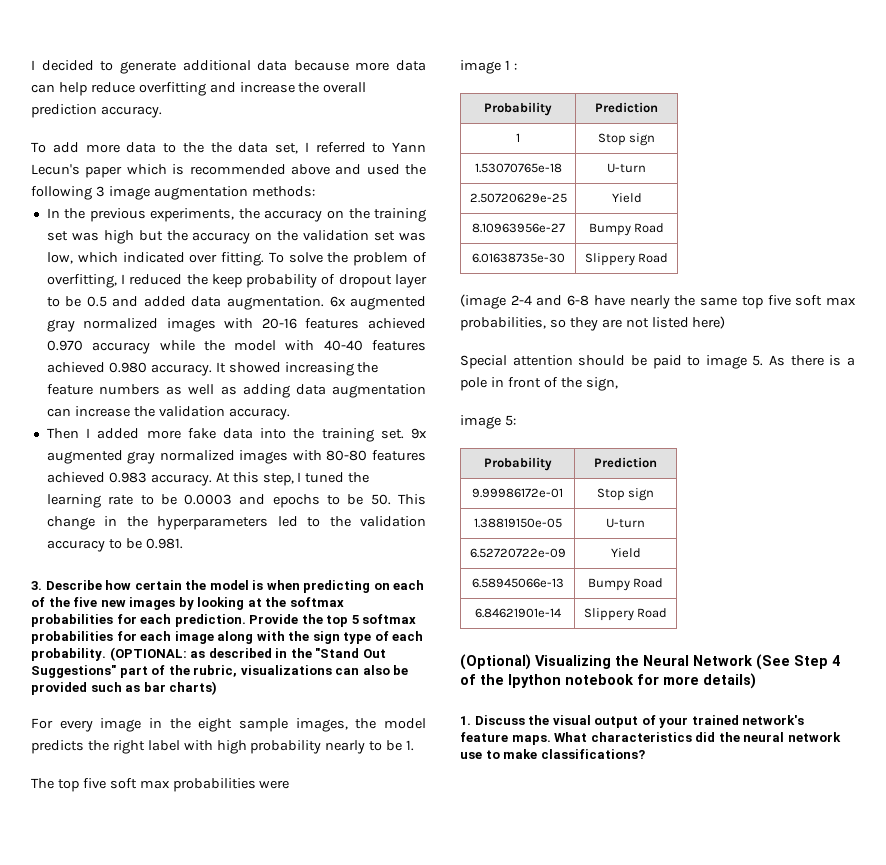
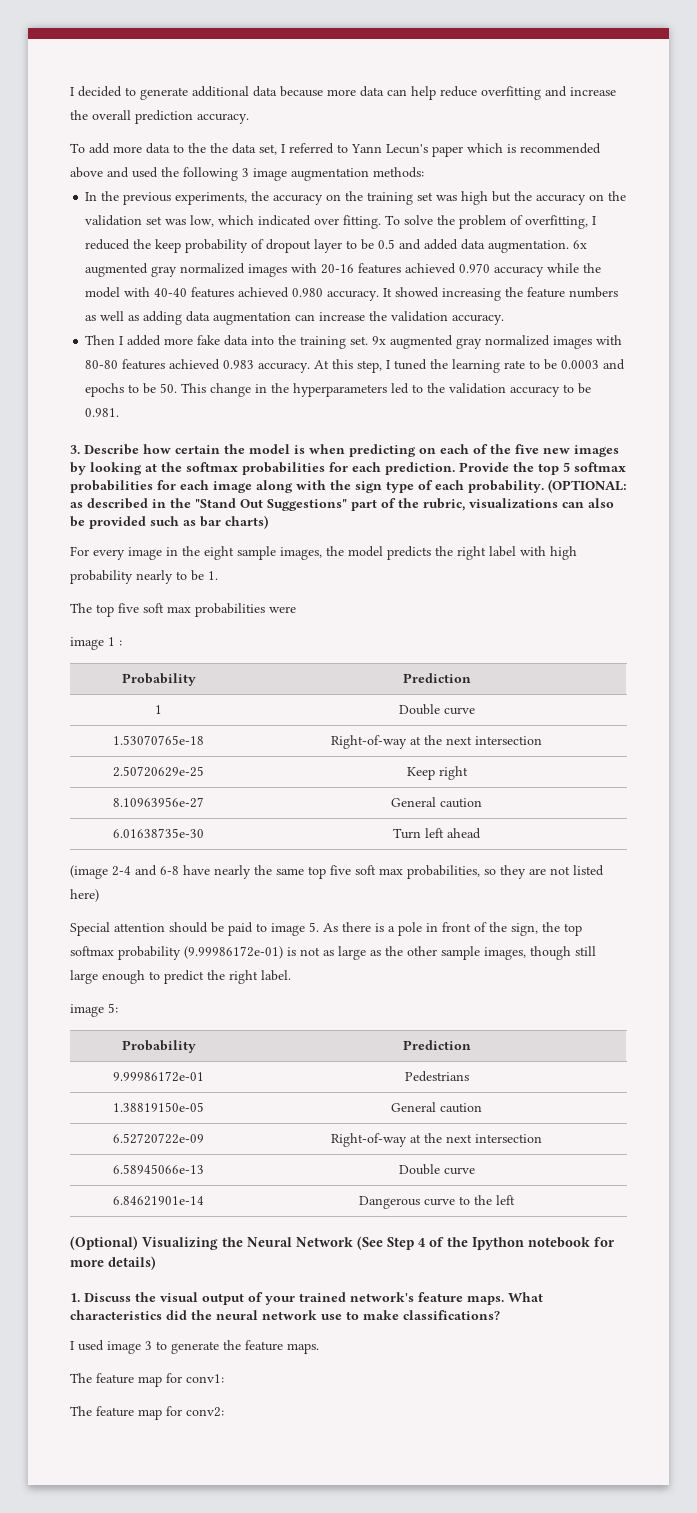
[597,133,656,146] Stop sign -> [398,704,475,715] Double curve
[607,163,646,173] U-turn -> [331,735,542,749] Right-of-way at the next intersection
[611,193,642,203] Yield -> [406,766,468,780] Keep right
[588,223,665,236] Bumpy Road -> [391,797,482,808] General caution
[584,253,669,266] Slippery Road -> [393,828,481,839] Turn left ahead
(618, 384) none -> [542,922,582,936] [70,946,596,960] [70,970,291,984] the top softmax probability (9.99986172e-01) is not as large as the other sample images, though still large enough to predict the right label.
[596,488,655,501] Stop sign -> [404,1071,469,1082] Pedestrians
[606,518,645,528] U-turn -> [391,1102,482,1113] General caution
[610,548,641,558] Yield -> [331,1133,542,1147] Right-of-way at the next intersection
[587,578,664,591] Bumpy Road -> [398,1164,475,1175] Double curve
[583,608,668,621] Slippery Road -> [359,1195,515,1209] Dangerous curve to the left
(645, 754) none -> [70,1340,319,1354] [70,1373,224,1387] [70,1406,224,1420] // I used image 3 to generate the feature maps. // The feature map for conv1: // The feature map for conv2:

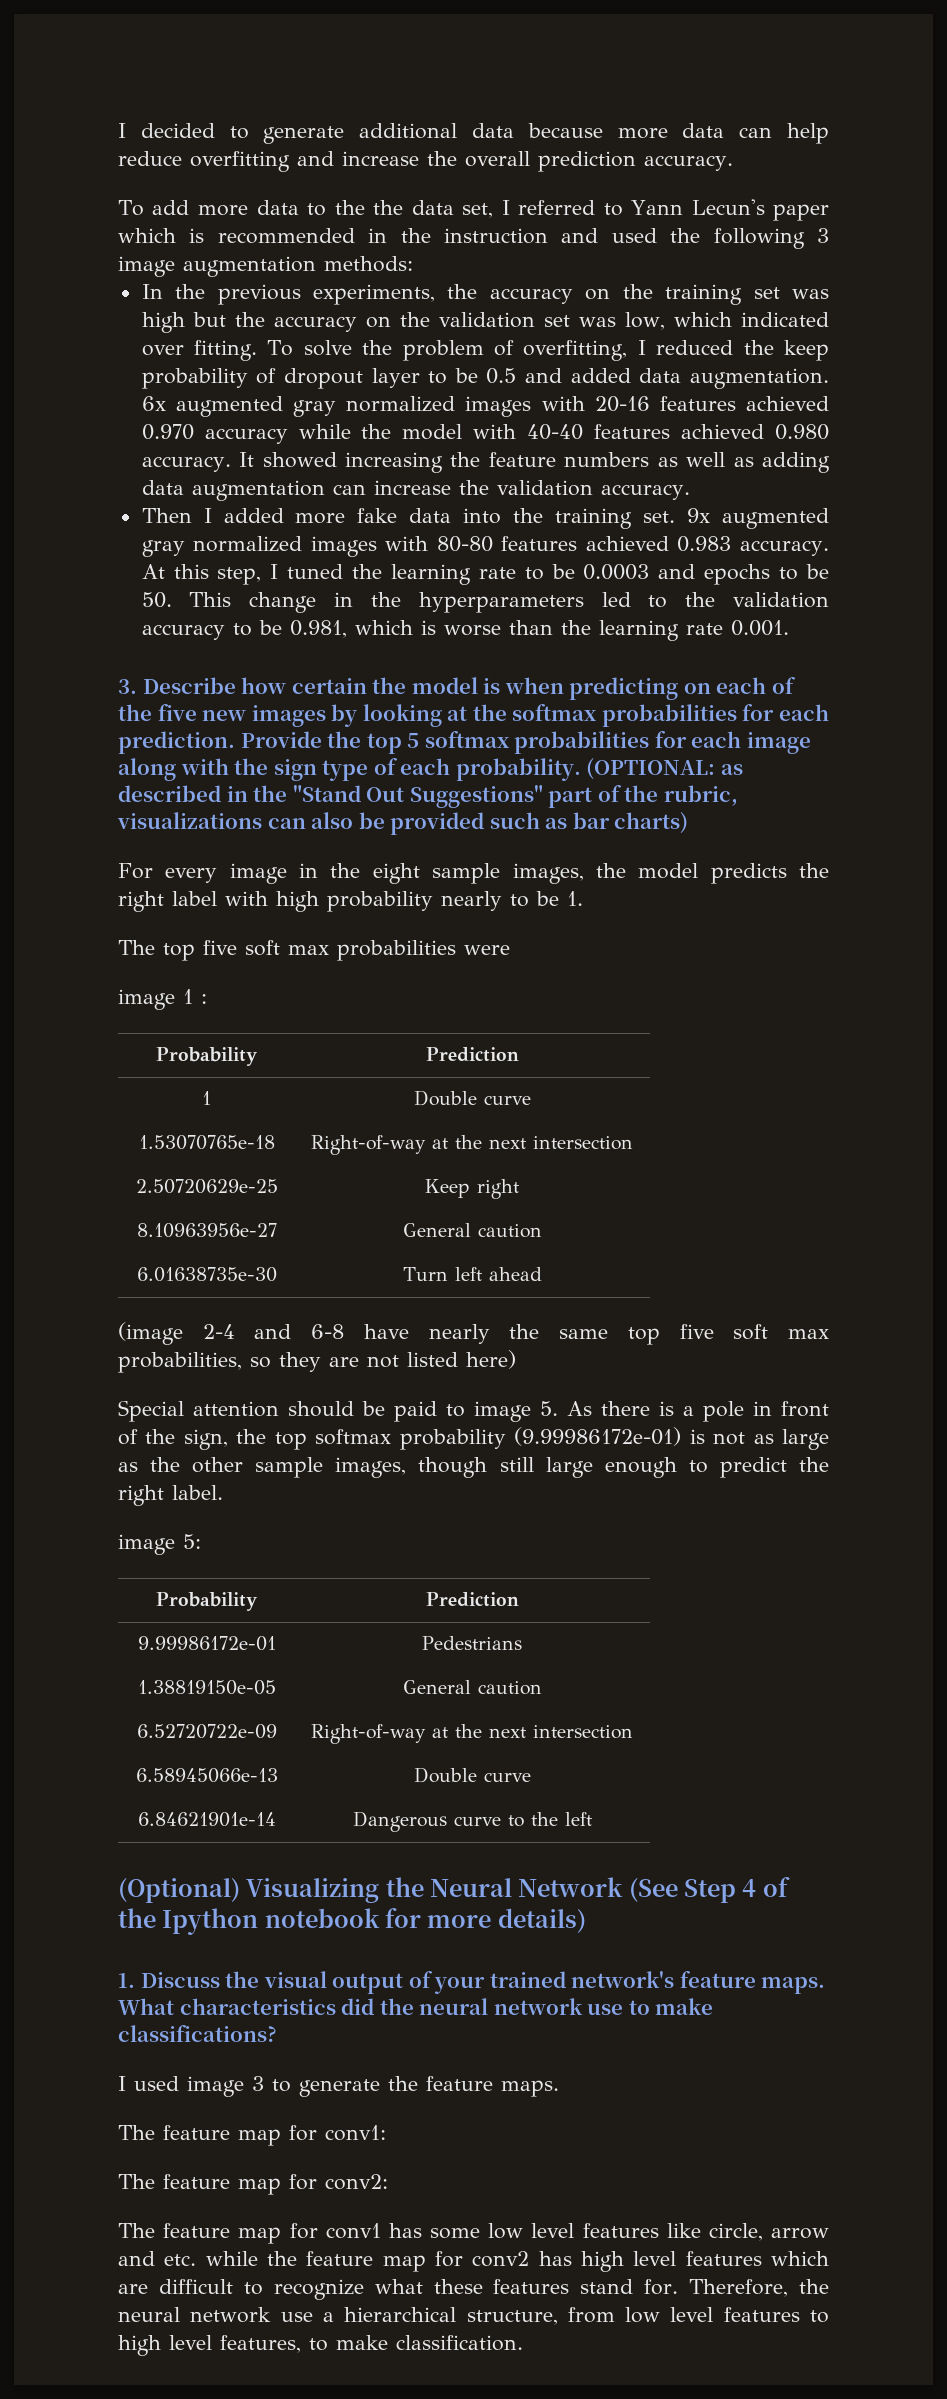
[70,167,103,178] above -> [368,228,548,244] in the instruction
[85,408,120,417] 0.981. -> [289,620,789,641] 0.981, which is worse than the learning rate 0.001.
(224, 1412) none -> [118,2223,829,2244] [118,2251,829,2272] [118,2279,829,2300] [118,2307,829,2325] [118,2335,523,2356] // The feature map for conv1 has some low level features like circle, arrow and etc. while the feature map for conv2 has high level features which are difficult to recognize what these features stand for. Therefore, the neural network use a hierarchical structure, from low level features to high level features, to make classification.

